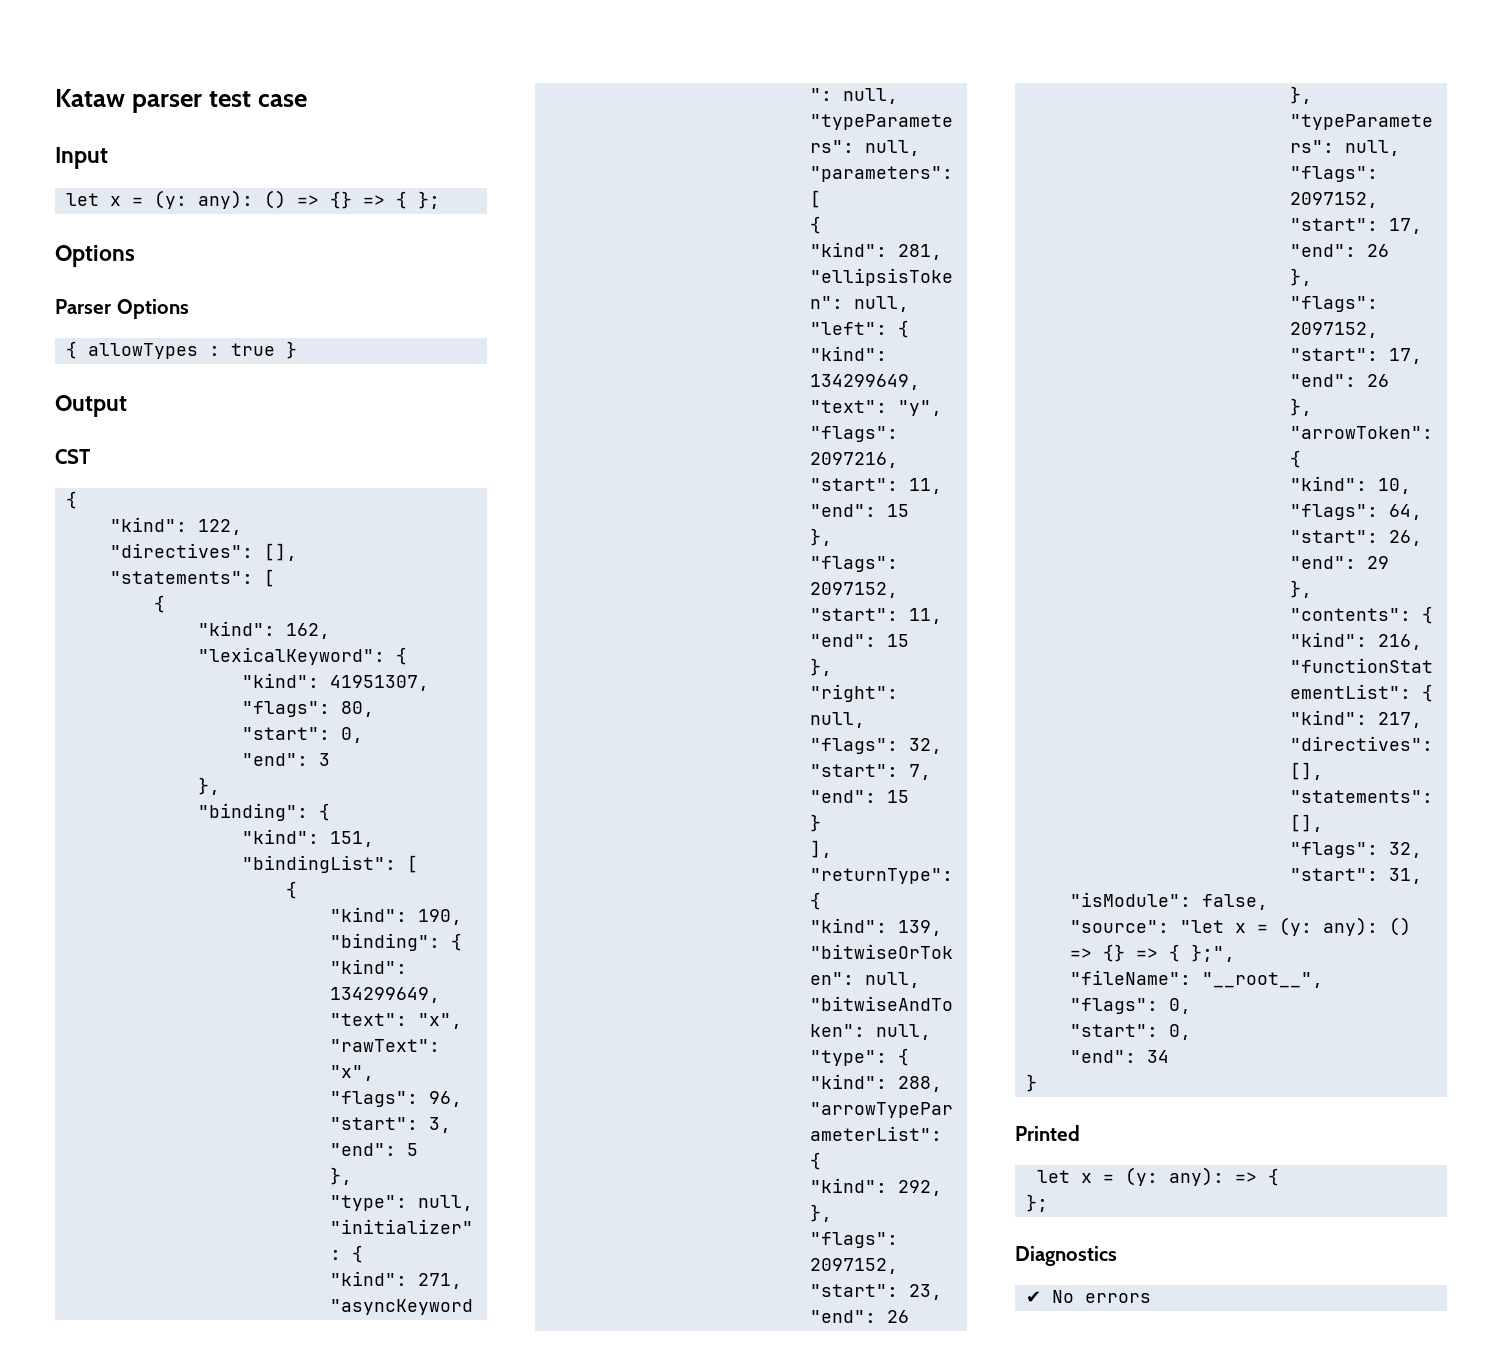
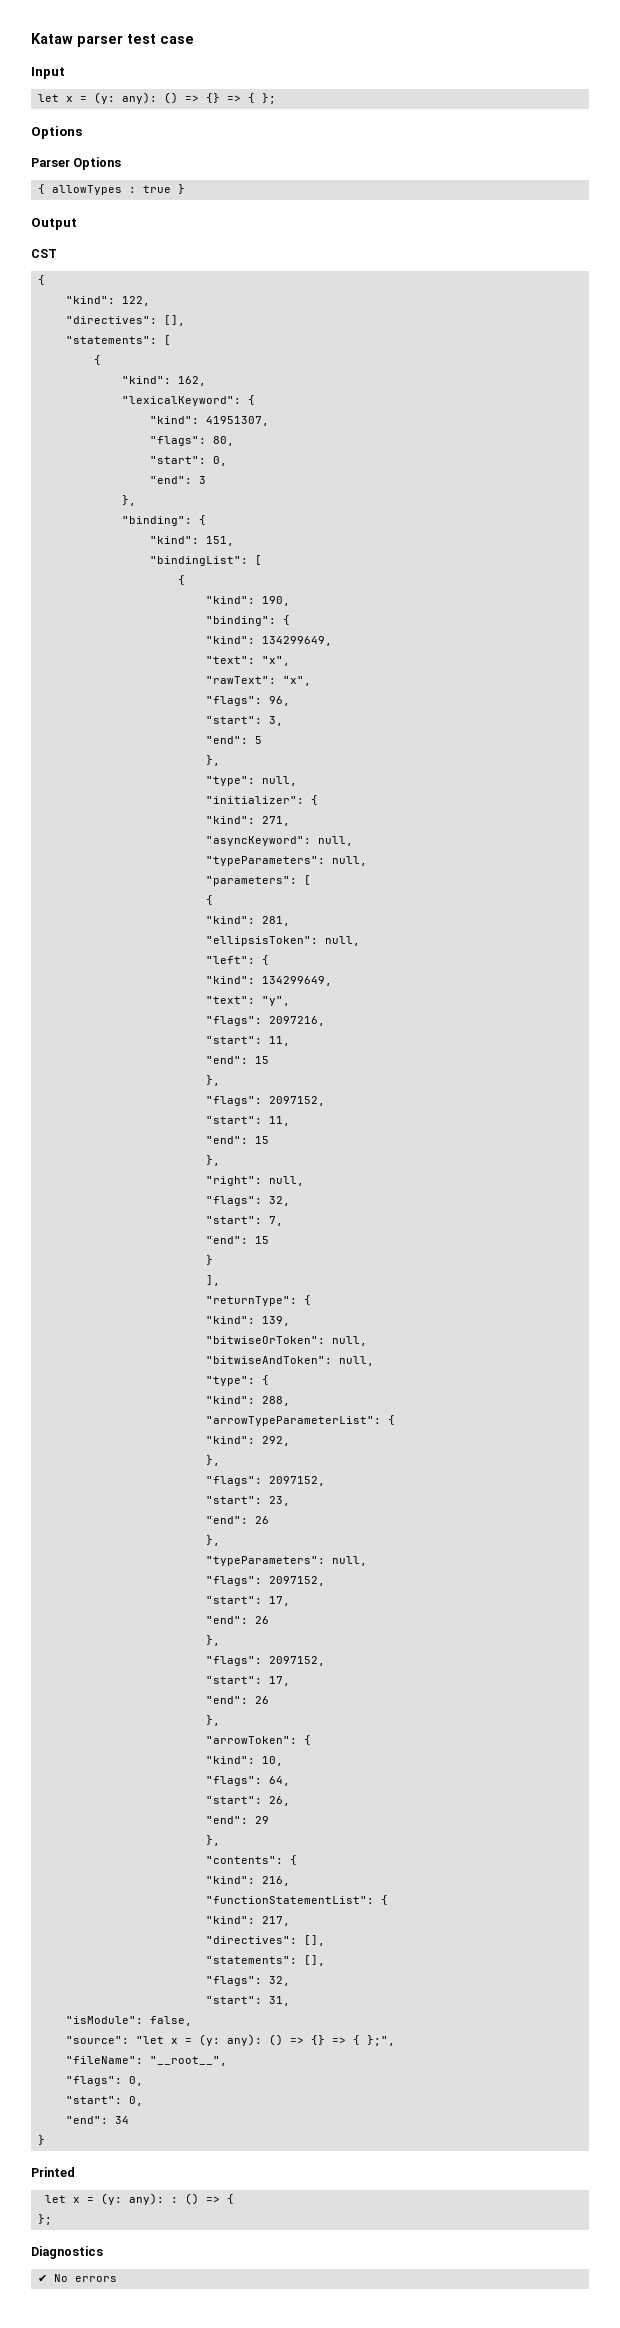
(1225, 1176) none -> [170,2193,199,2205] : ()

